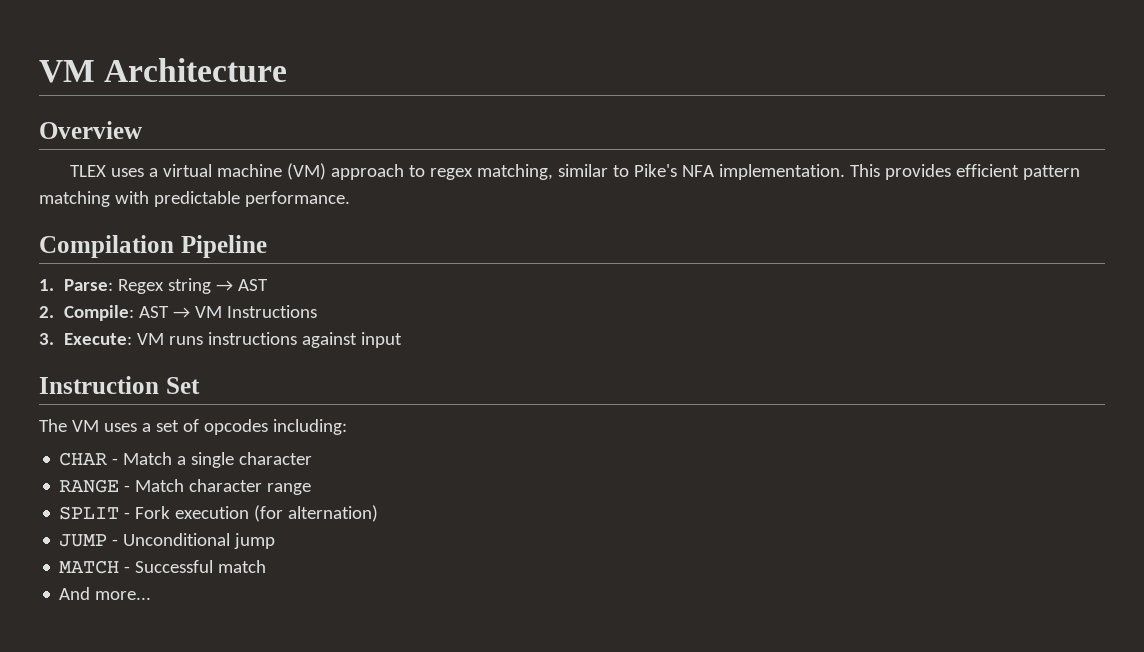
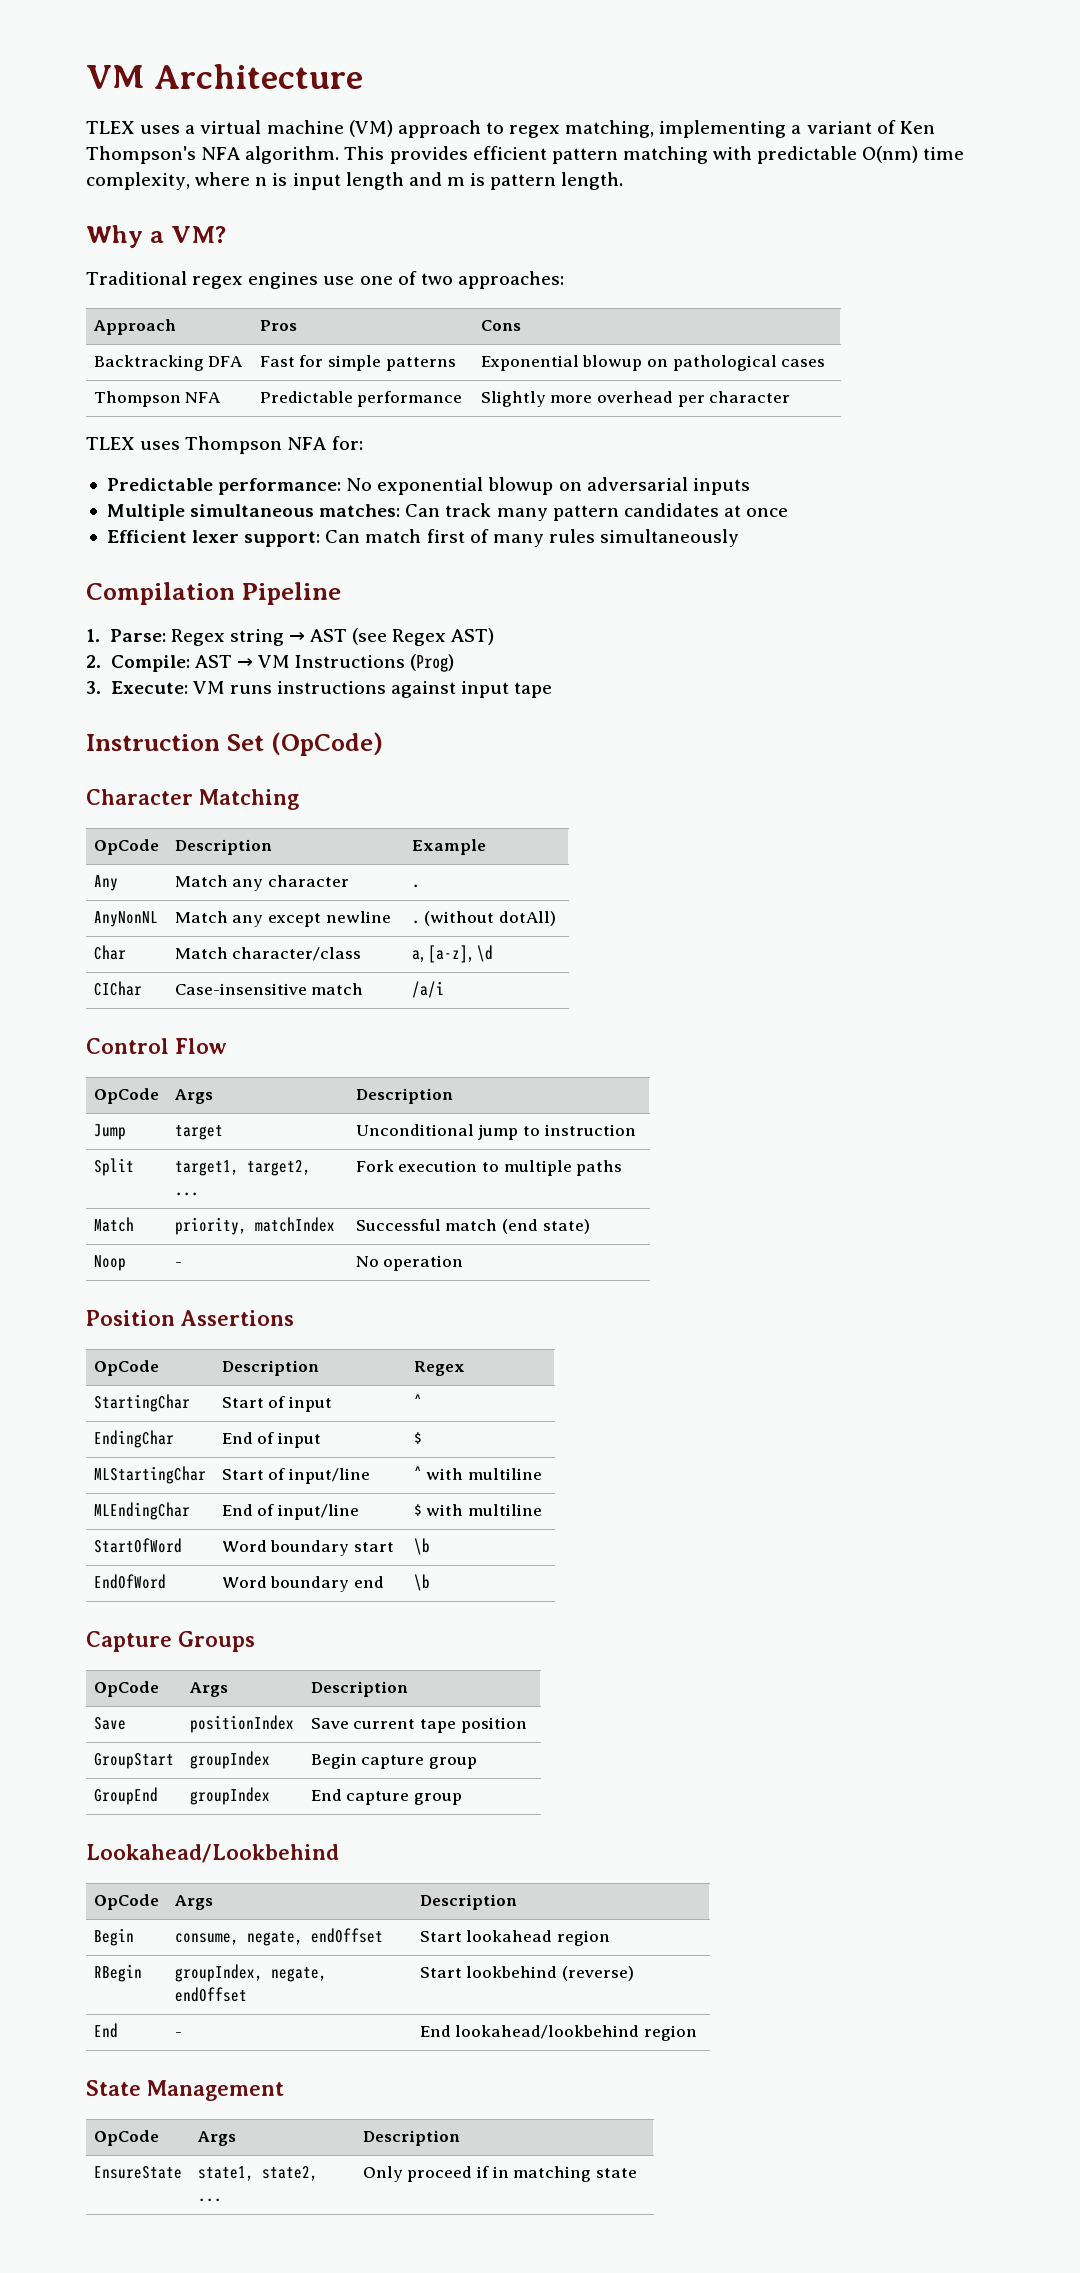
[39,121,142,139] // Overview -> (364, 76) none
[558,164,846,180] similar to Pike's NFA implementation. -> [659,120,935,138] [86,146,340,164] implementing a variant of Ken Thompson's NFA algorithm.
[244,191,350,207] performance. -> [862,146,965,163] [86,172,624,190] [86,225,226,248] [86,271,564,289] [92,319,176,335] [259,320,297,331] [480,320,521,331] [93,355,243,371] [259,355,456,371] [480,355,826,371] [93,391,221,407] [259,391,463,407] [480,391,791,407] [86,436,363,454] [106,477,750,495] [106,503,789,521] [106,529,740,547] O(nm) time complexity, where n is input length and m is pattern length. // Why a VM? // Traditional regex engines use one of two approaches: // Approach | Pros | Cons // Backtracking DFA | Fast for simple patterns | Exponential blowup on pathological cases // Thompson NFA | Predictable performance | Slightly more overhead per character // TLEX uses Thompson NFA for: // Predictable performance: No exponential blowup on adversarial inputs // Multiple simultaneous matches: Can track many pattern candidates at once // Efficient lexer support: Can match first of many rules simultaneously
(268, 285) none -> [352,628,495,646] (see Regex AST)
(317, 311) none -> [410,654,455,672] (Prog)
(402, 340) none -> [514,682,553,698] tape
[39,419,347,435] [59,452,313,468] [59,479,312,495] [59,505,379,522] [59,533,276,549] [59,560,267,574] [59,587,152,600] // The VM uses a set of opcodes including: // CHAR - Match a single character // RANGE - Match character range // SPLIT - Fork execution (for alternation) // JUMP - Unconditional jump // MATCH - Successful match // And more... -> [270,732,383,756] [86,789,299,810] [93,839,159,855] [174,839,272,855] [411,839,486,855] [93,875,118,891] [174,875,350,891] [411,884,420,888] [93,911,158,927] [174,911,391,927] [411,911,557,926] [93,945,126,960] [174,947,362,961] [411,945,494,963] [93,981,142,996] [174,983,364,995] [411,981,444,998] [86,1038,227,1054] [93,1088,159,1104] [173,1089,213,1104] [355,1088,453,1104] [93,1124,126,1140] [174,1125,223,1140] [355,1124,636,1140] [93,1158,134,1176] [174,1160,311,1176] [174,1192,199,1196] [355,1160,623,1176] [93,1217,134,1232] [174,1217,335,1235] [355,1219,590,1234] [93,1255,126,1271] [174,1262,182,1267] [355,1255,464,1271] [86,1310,294,1326] [93,1360,159,1376] [221,1360,319,1376] [413,1361,465,1376] [93,1394,190,1412] [221,1396,333,1412] [413,1394,422,1408] [93,1430,174,1448] [221,1432,322,1448] [413,1432,422,1444] [93,1466,206,1484] [221,1468,371,1484] [413,1466,543,1480] [93,1502,190,1520] [221,1504,360,1520] [413,1504,543,1516] [93,1538,182,1553] [221,1540,395,1556] [413,1538,430,1555] [93,1574,166,1589] [221,1576,385,1592] [413,1574,430,1591] [86,1631,255,1652] [93,1681,159,1697] [188,1682,228,1697] [310,1681,408,1697] [93,1717,126,1730] [189,1715,294,1733] [310,1717,527,1733] [93,1753,174,1769] [189,1751,270,1769] [310,1753,478,1769] [93,1787,158,1805] [189,1787,270,1805] [310,1789,463,1805] [86,1844,339,1863] [93,1894,159,1910] [173,1895,213,1910] [419,1894,517,1910] [93,1928,134,1946] [174,1928,383,1946] [419,1930,611,1946] [93,1964,142,1982] [174,1964,327,1982] [174,1987,247,2002] [419,1966,635,1981] [93,2023,118,2038] [174,2032,182,2037] [419,2025,698,2041] [86,2080,284,2101] [93,2130,159,2146] [196,2131,236,2146] [362,2130,460,2146] [93,2166,182,2179] [197,2166,318,2181] [197,2198,222,2202] [362,2166,637,2182] (OpCode) // Character Matching // OpCode | Description | Example // Any | Match any character | . // AnyNonNL | Match any except newline | . (without dotAll) // Char | Match character/class | a, [a-z], \d // CIChar | Case-insensitive match | /a/i // Control Flow // OpCode | Args | Description // Jump | target | Unconditional jump to instruction // Split | target1, target2, ... | Fork execution to multiple paths // Match | priority, matchIndex | Successful match (end state) // Noop | - | No operation // Position Assertions // OpCode | Description | Regex // StartingChar | Start of input | ^ // EndingChar | End of input | $ // MLStartingChar | Start of input/line | ^ with multiline // MLEndingChar | End of input/line | $ with multiline // StartOfWord | Word boundary start | \b // EndOfWord | Word boundary end | \b // Capture Groups // OpCode | Args | Description // Save | positionIndex | Save current tape position // GroupStart | groupIndex | Begin capture group // GroupEnd | groupIndex | End capture group // Lookahead/Lookbehind // OpCode | Args | Description // Begin | consume, negate, endOffset | Start lookahead region // RBegin | groupIndex, negate, endOffset | Start lookbehind (reverse) // End | - | End lookahead/lookbehind region // State Management // OpCode | Args | Description // EnsureState | state1, state2, ... | Only proceed if in matching state

